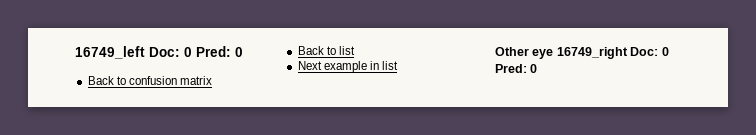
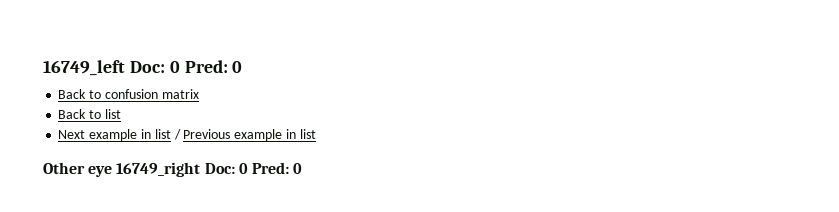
(398, 65) none -> [173,129,316,141] / Previous example in list

